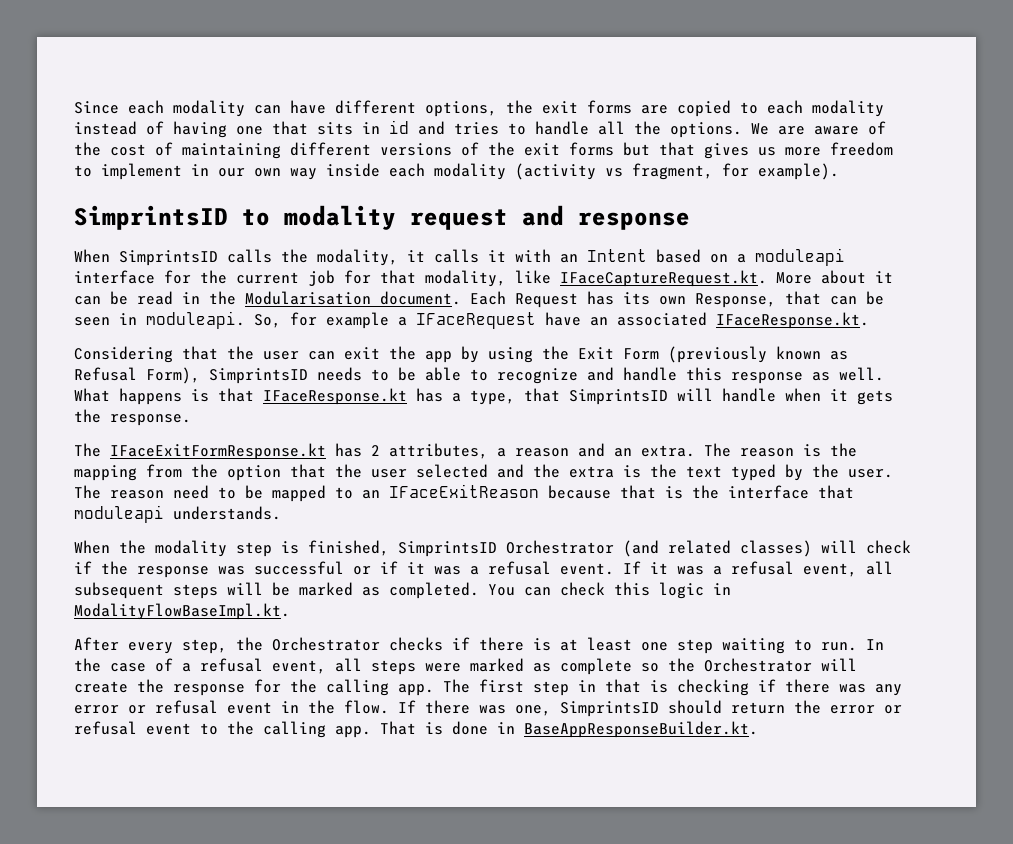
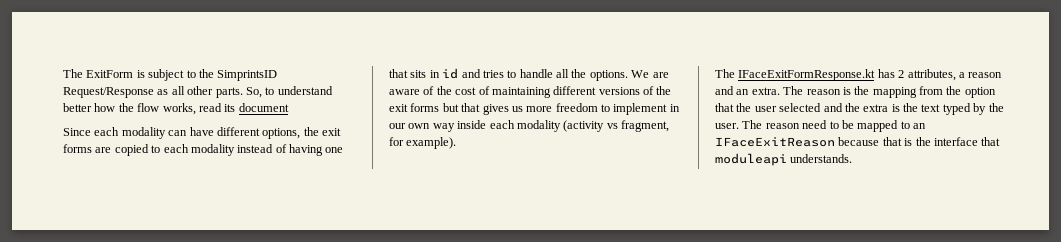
(74, 107) none -> [63,69,278,81] [63,86,333,98] [63,103,289,115] The ExitForm is subject to the SimprintsID Request/Response as all other parts. So, to understand better how the flow works, read its document //
[74,205,690,230] [74,248,845,266] [74,270,893,287] [74,291,884,308] [74,311,869,329] [74,346,848,363] [74,367,884,384] [74,388,893,405] [74,409,191,426] // SimprintsID to modality request and response // When SimprintsID calls the modality, it calls it with an Intent based on a moduleapi interface for the current job for that modality, like IFaceCaptureRequest.kt. More about it can be read in the Modularisation document. Each Request has its own Response, that can be seen in moduleapi. So, for example a IFaceRequest have an associated IFaceResponse.kt. // Considering that the user can exit the app by using the Exit Form (previously known as Refusal Form), SimprintsID needs to be able to recognize and handle this response as well. What happens is that IFaceResponse.kt has a type, that SimprintsID will handle when it gets the response. -> (457, 143) none
[74,540,911,557] [74,561,893,578] [74,582,731,599] [74,603,290,620] [74,637,884,654] [74,658,857,675] [74,679,902,696] [74,700,902,717] [74,721,758,738] // When the modality step is finished, SimprintsID Orchestrator (and related classes) will check if the response was successful or if it was a refusal event. If it was a refusal event, all subsequent steps will be marked as completed. You can check this logic in ModalityFlowBaseImpl.kt. // After every step, the Orchestrator checks if there is at least one step waiting to run. In the case of a refusal event, all steps were marked as complete so the Orchestrator will create the response for the calling app. The first step in that is checking if there was any error or refusal event in the flow. If there was one, SimprintsID should return the error or refusal event to the calling app. That is done in BaseAppResponseBuilder.kt. -> (853, 158) none

